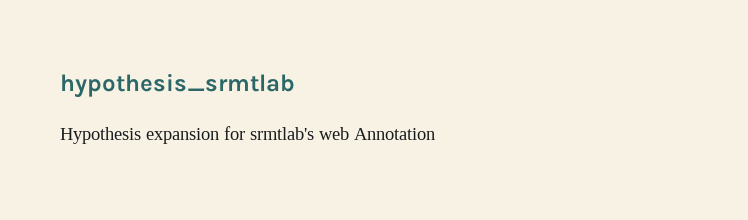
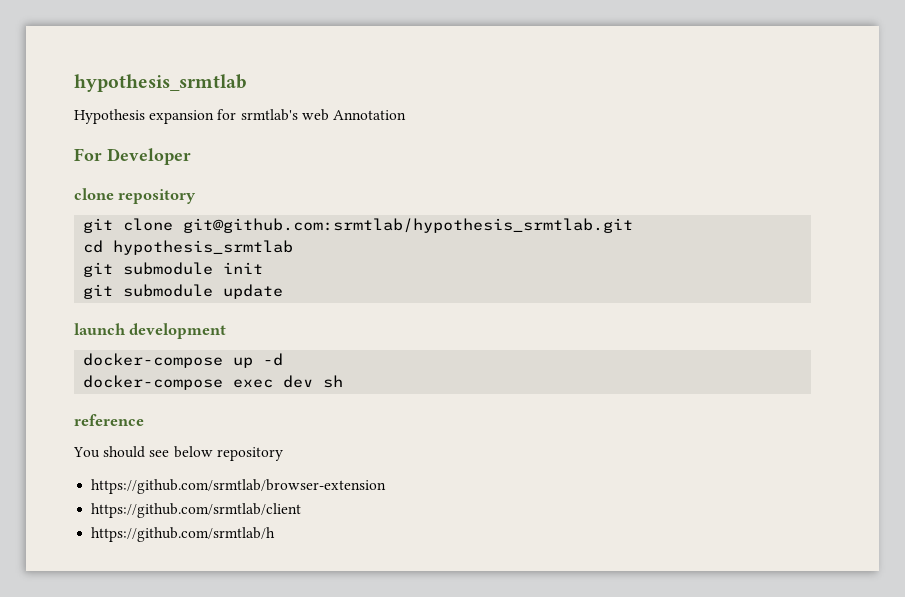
(435, 134) none -> [74,148,191,165] [74,188,197,204] [83,218,634,233] [83,240,294,255] [83,262,264,277] [83,284,284,299] [74,323,227,339] [83,353,284,368] [83,375,344,390] [74,414,144,426] [73,446,283,461] [91,479,387,494] [91,503,302,518] [91,527,276,542] // For Developer // clone repository // git clone git@github.com:srmtlab/hypothesis_srmtlab.git // cd hypothesis_srmtlab // git submodule init // git submodule update // launch development // docker-compose up -d // docker-compose exec dev sh // reference // You should see below repository // https://github.com/srmtlab/browser-extension // https://github.com/srmtlab/client // https://github.com/srmtlab/h

